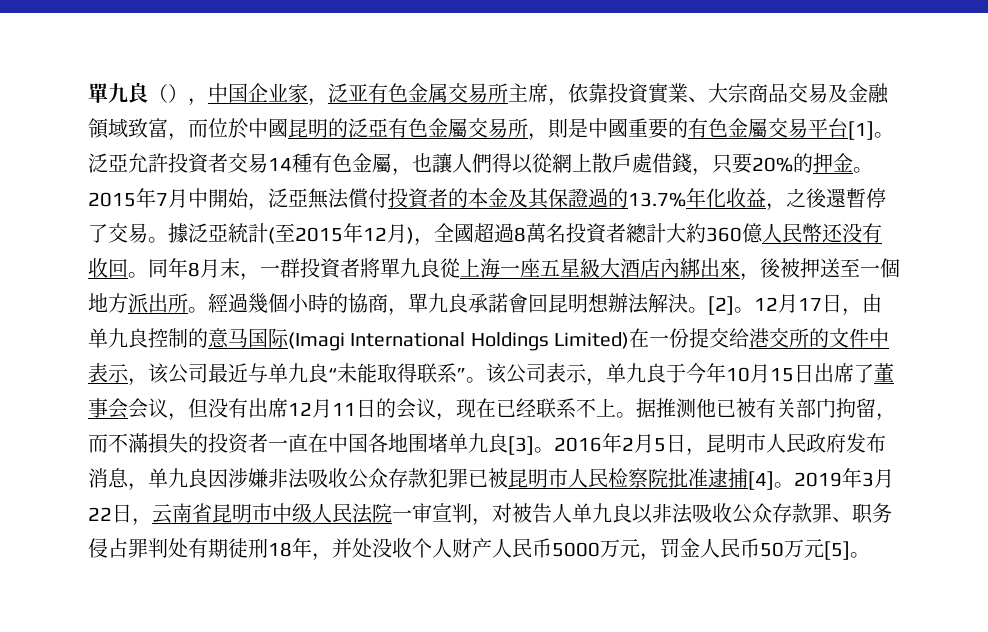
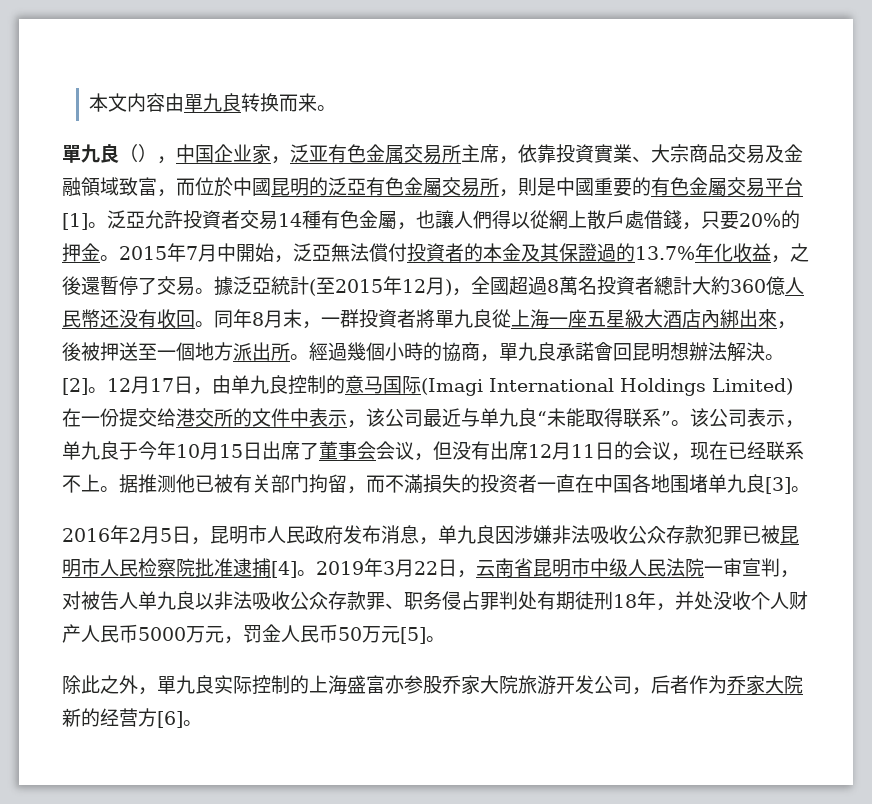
(88, 93) none -> [89,93,337,112] 本文内容由單九良转换而来。 //
(554, 450) none -> (810, 489) //
(870, 555) none -> [62,675,803,695] [62,708,202,728] // 除此之外，單九良实际控制的上海盛富亦参股乔家大院旅游开发公司，后者作为乔家大院新的经营方[6]。

